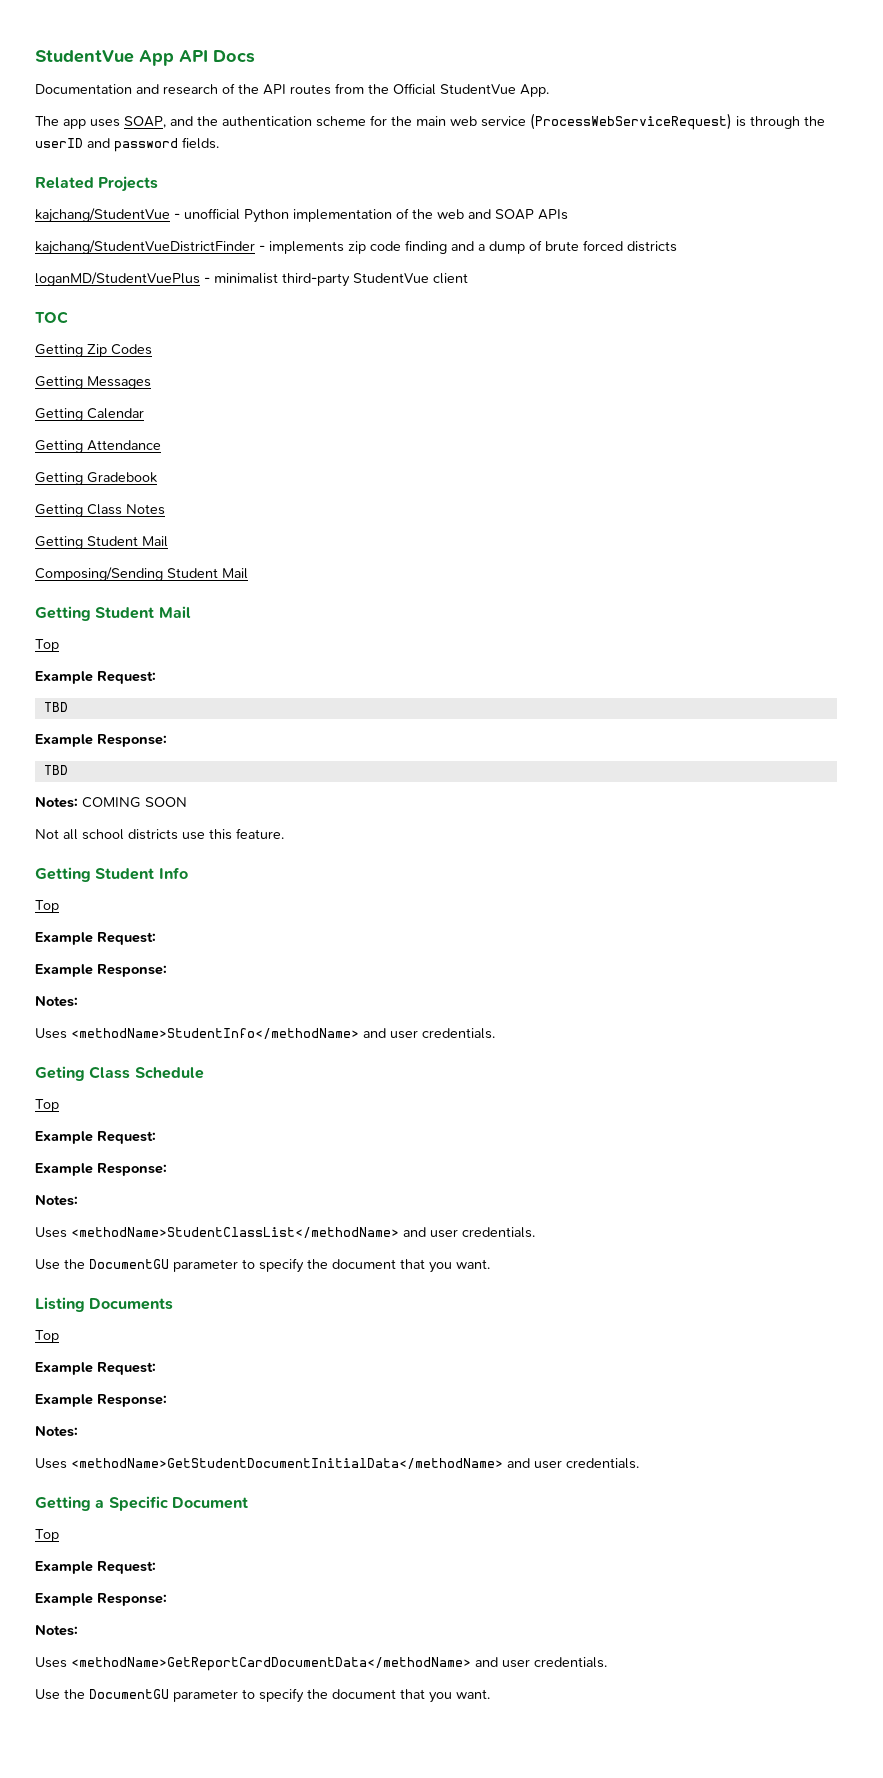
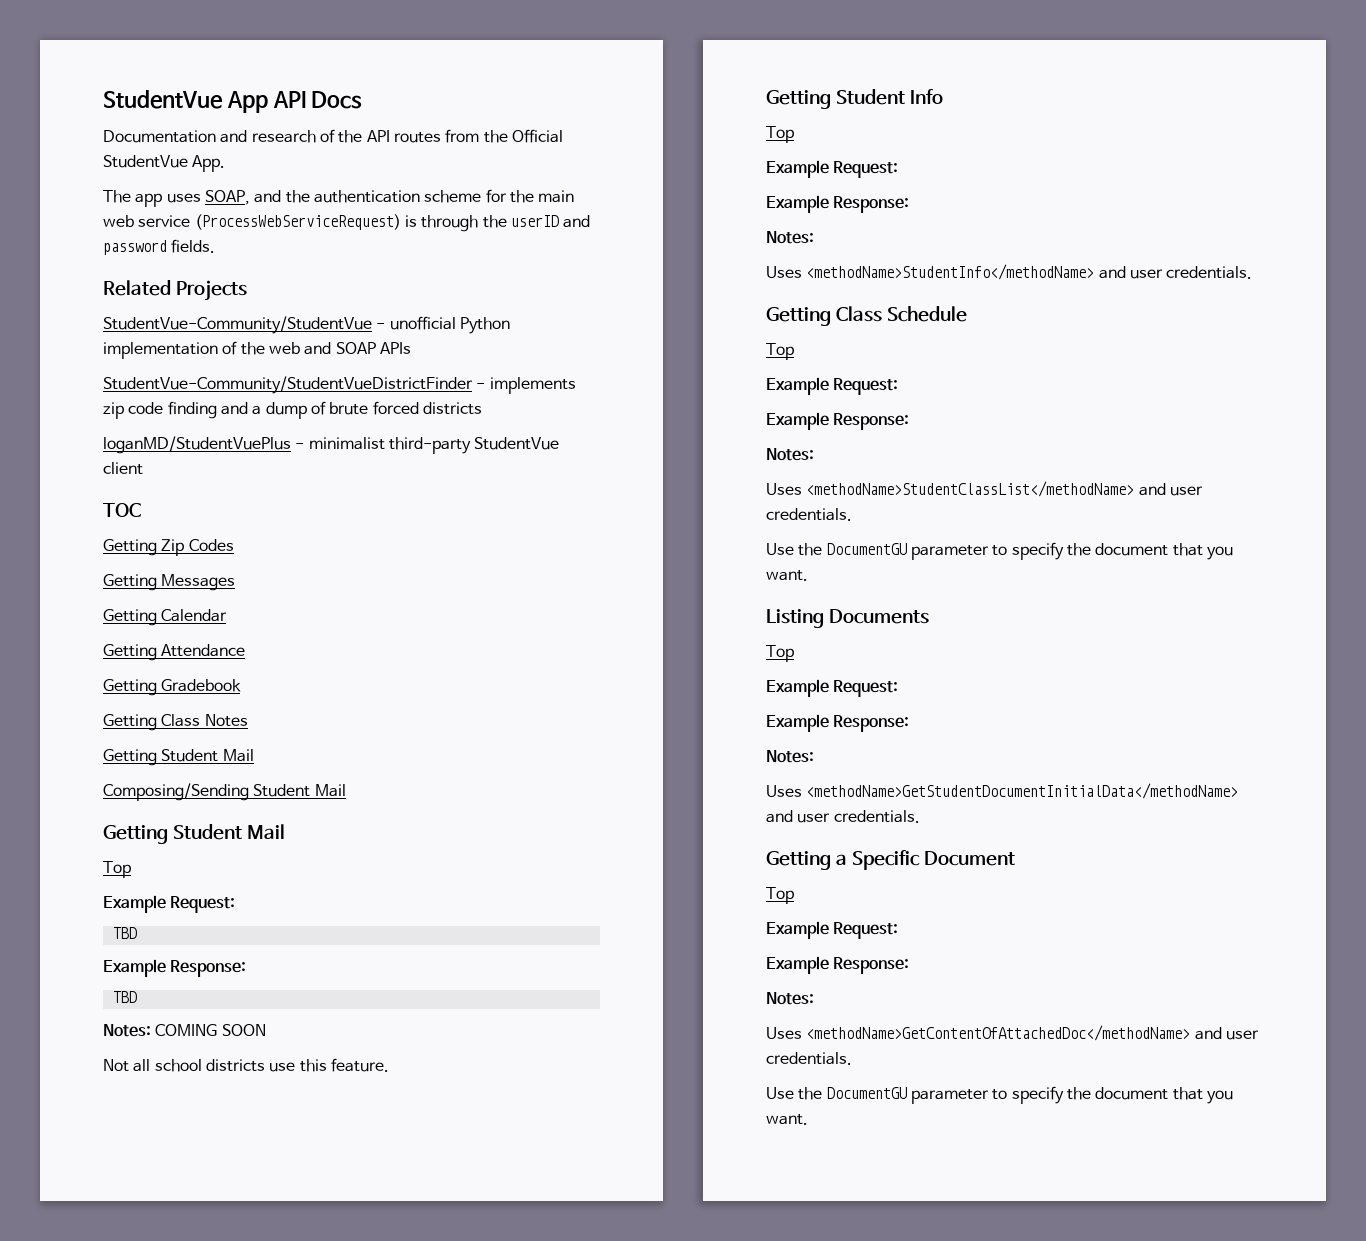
[35,208,170,223] kajchang/StudentVue -> [103,316,372,334] StudentVue-Community/StudentVue
[35,240,255,255] kajchang/StudentVueDistrictFinder -> [103,376,473,394] StudentVue-Community/StudentVueDistrictFinder
[35,1066,85,1081] Geting -> [766,307,831,326] Getting
[71,1657,471,1671] <methodName>GetReportCardDocumentData</methodName> -> [806,1025,1191,1041] <methodName>GetContentOfAttachedDoc</methodName>

